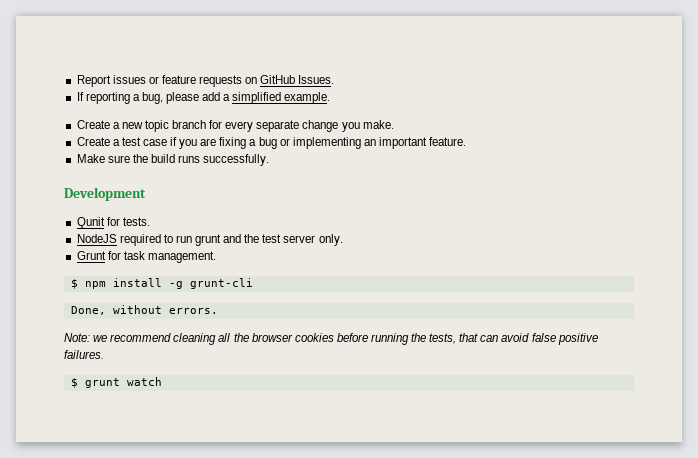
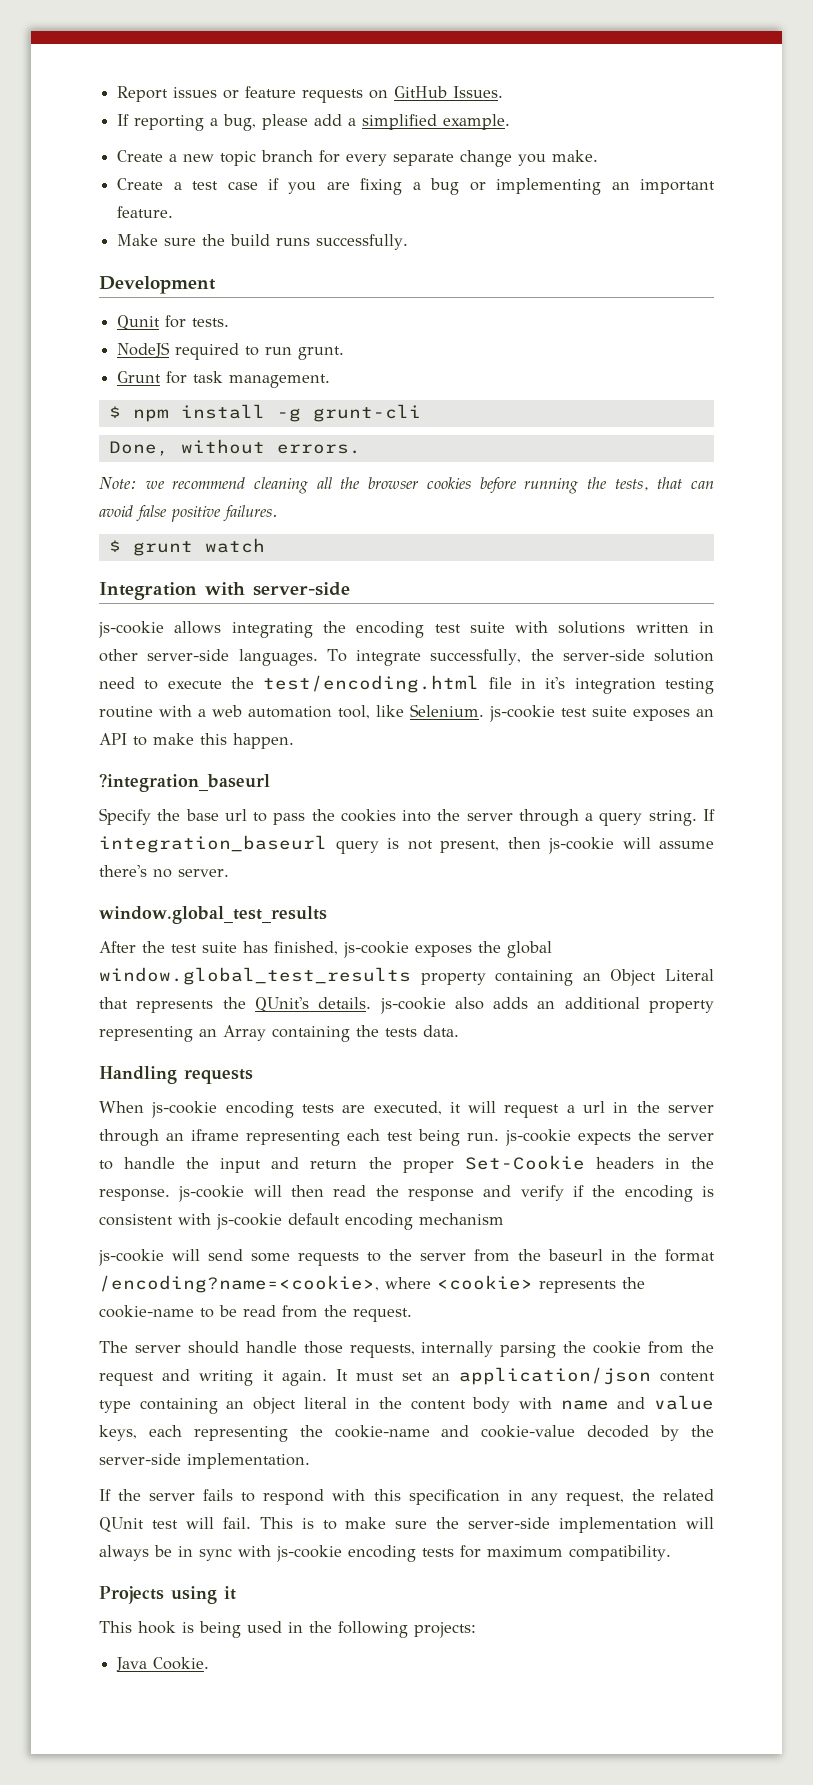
[195,234,343,246] grunt and the test server only. -> [298,346,345,360] grunt.
(162, 381) none -> [99,582,350,600] [98,621,714,638] [99,649,714,666] [99,675,714,694] [99,704,714,722] [99,733,294,749] [99,773,270,792] [99,808,715,826] [99,835,714,854] [99,865,229,878] [99,906,327,924] [99,941,552,958] [99,967,715,986] [99,997,714,1014] [99,1025,459,1042] [99,1066,253,1084] [99,1101,714,1118] [99,1129,714,1146] [99,1155,714,1173] [99,1185,714,1202] [99,1213,504,1230] [98,1249,715,1266] [99,1275,645,1293] [99,1305,412,1322] [99,1341,714,1358] [99,1367,715,1386] [99,1395,714,1414] [99,1425,715,1442] [99,1453,310,1469] [99,1489,715,1506] [99,1517,714,1533] [99,1545,671,1562] [99,1586,236,1604] [99,1621,476,1638] [116,1657,210,1672] // Integration with server-side // js-cookie allows integrating the encoding test suite with solutions written in other server-side languages. To integrate successfully, the server-side solution need to execute the test/encoding.html file in it's integration testing routine with a web automation tool, like Selenium. js-cookie test suite exposes an API to make this happen. // ?integration_baseurl // Specify the base url to pass the cookies into the server through a query string. If integration_baseurl query is not present, then js-cookie will assume there's no server. // window.global_test_results // After the test suite has finished, js-cookie exposes the global window.global_test_results property containing an Object Literal that represents the QUnit's details. js-cookie also adds an additional property representing an Array containing the tests data. // Handling requests // When js-cookie encoding tests are executed, it will request a url in the server through an iframe representing each test being run. js-cookie expects the server to handle the input and return the proper Set-Cookie headers in the response. js-cookie will then read the response and verify if the encoding is consistent with js-cookie default encoding mechanism // js-cookie will send some requests to the server from the baseurl in the format /encoding?name=<cookie>, where <cookie> represents the cookie-name to be read from the request. // The server should handle those requests, internally parsing the cookie from the request and writing it again. It must set an application/json content type containing an object literal in the content body with name and value keys, each representing the cookie-name and cookie-value decoded by the server-side implementation. // If the server fails to respond with this specification in any request, the related QUnit test will fail. This is to make sure the server-side implementation will always be in sync with js-cookie encoding tests for maximum compatibility. // Projects using it // This hook is being used in the following projects: // Java Cookie.

